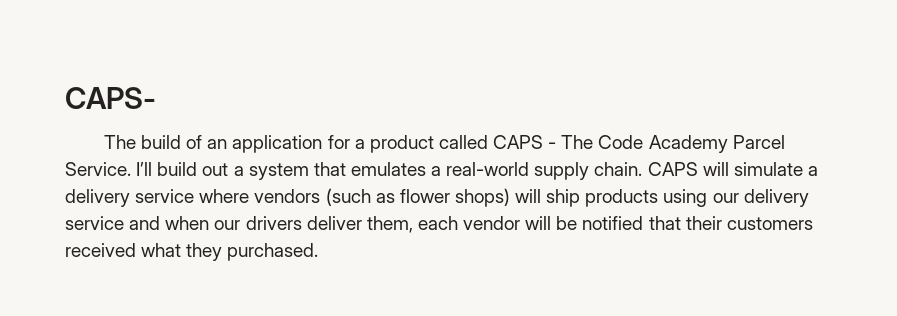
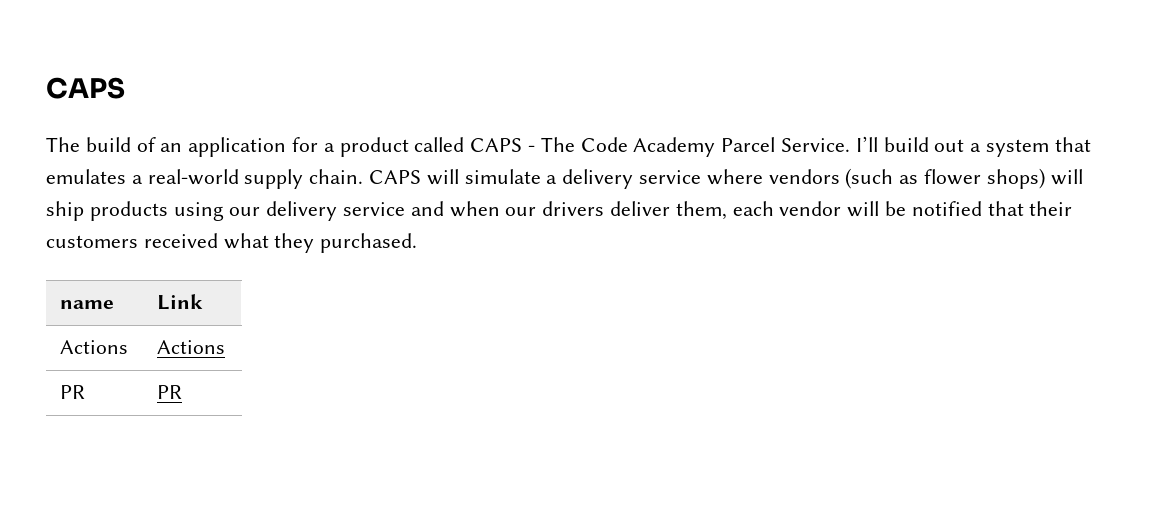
[65,87,156,109] CAPS- -> [46,77,125,99] CAPS
(319, 252) none -> [60,300,115,309] [157,294,204,310] [60,340,129,354] [157,340,226,354] [60,385,86,399] [157,385,183,399] // name | Link // Actions | Actions // PR | PR

